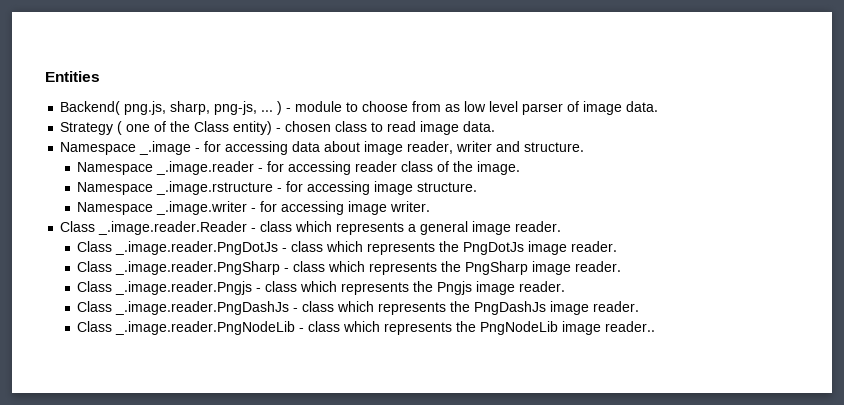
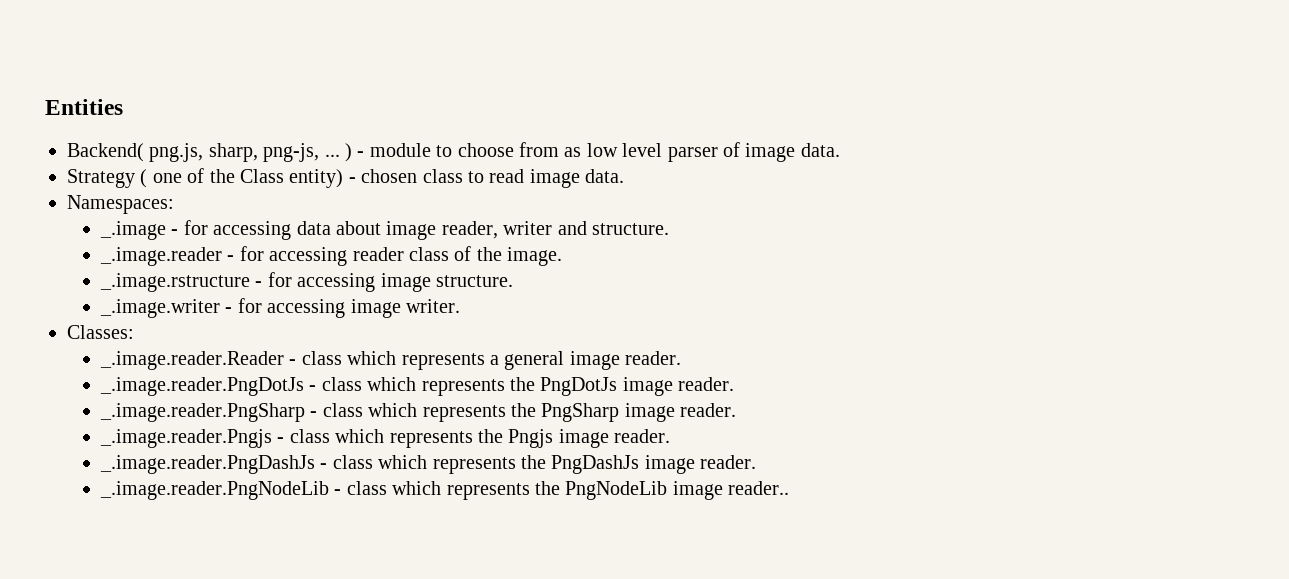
[60,142,137,155] Namespace -> [67,195,174,214] Namespaces: //
[77,162,154,175] Namespace -> (669, 229) none
[77,182,154,195] Namespace -> (563, 256) none
[77,202,154,215] Namespace -> (513, 281) none
[60,221,96,232] Class -> [67,325,134,339] Classes: //
[77,241,113,252] Class -> (682, 358) none
[77,261,113,272] Class -> (735, 384) none
[77,281,113,292] Class -> (737, 410) none
[77,301,113,312] Class -> (671, 436) none
[77,321,113,332] Class -> (757, 462) none

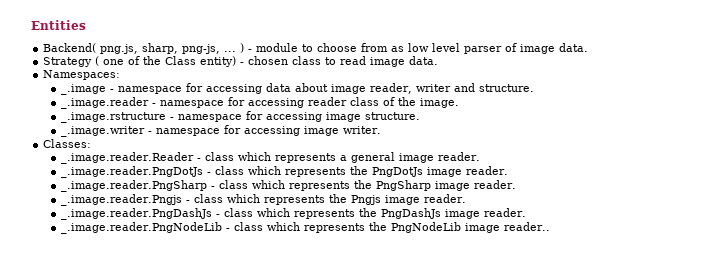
(179, 232) none -> [117,86,182,94] namespace
(235, 258) none -> [159,100,224,108] namespace
(263, 284) none -> [177,114,242,122] namespace
(233, 310) none -> [155,128,220,136] namespace

